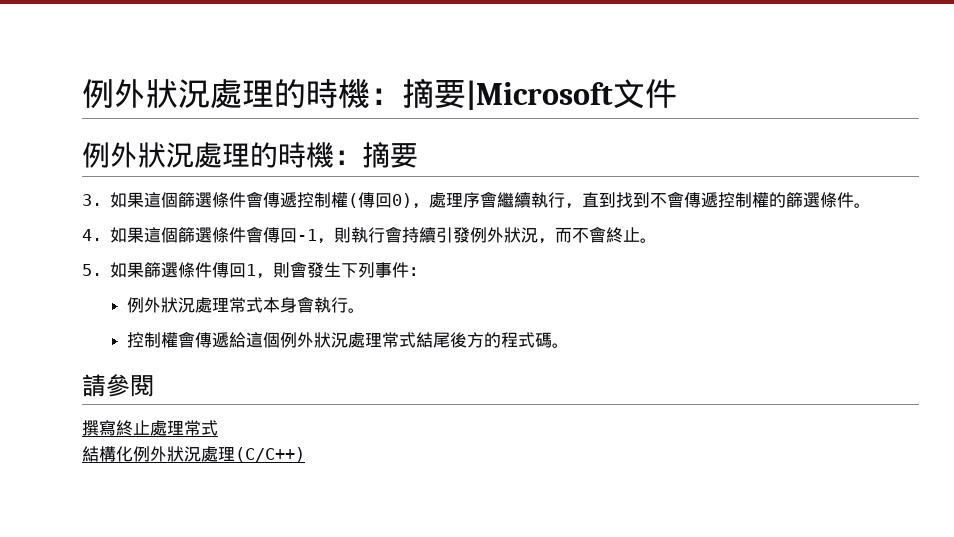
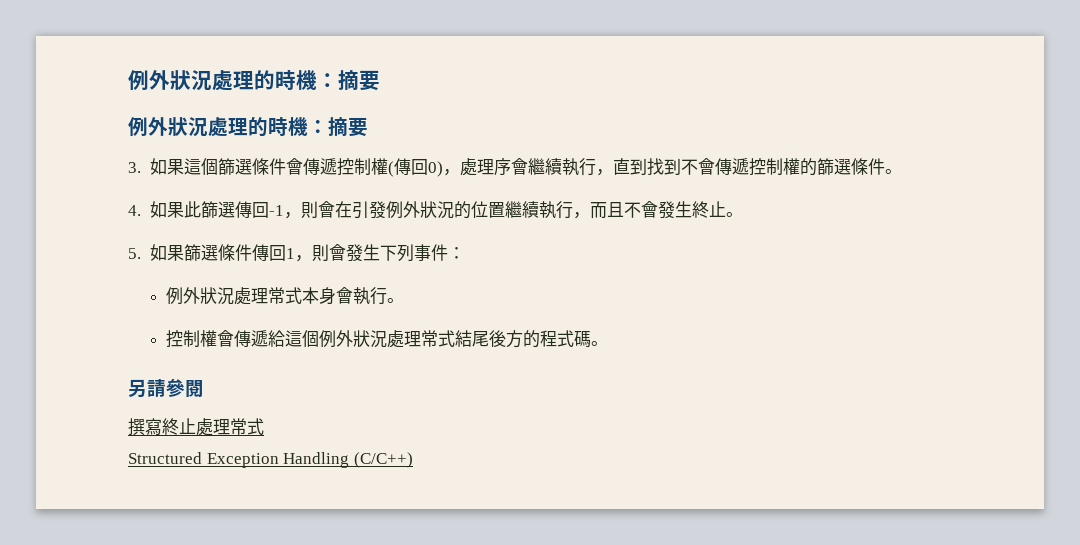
[82,78,677,110] 例外狀況處理的時機：摘要|Microsoft文件 -> [128,70,380,91] 例外狀況處理的時機：摘要
[144,226,264,243] 這個篩選條件會 -> [183,201,235,218] 此篩選
[351,226,437,243] 執行會持續 -> [317,201,352,218] 會在
[538,226,607,244] ，而不會 -> [453,201,692,219] 的位置繼續執行，而且不會發生
(569, 345) none -> [128,379,147,398] 另
[82,446,235,462] 結構化例外狀況處理 -> [128,452,350,468] Structured Exception Handling

